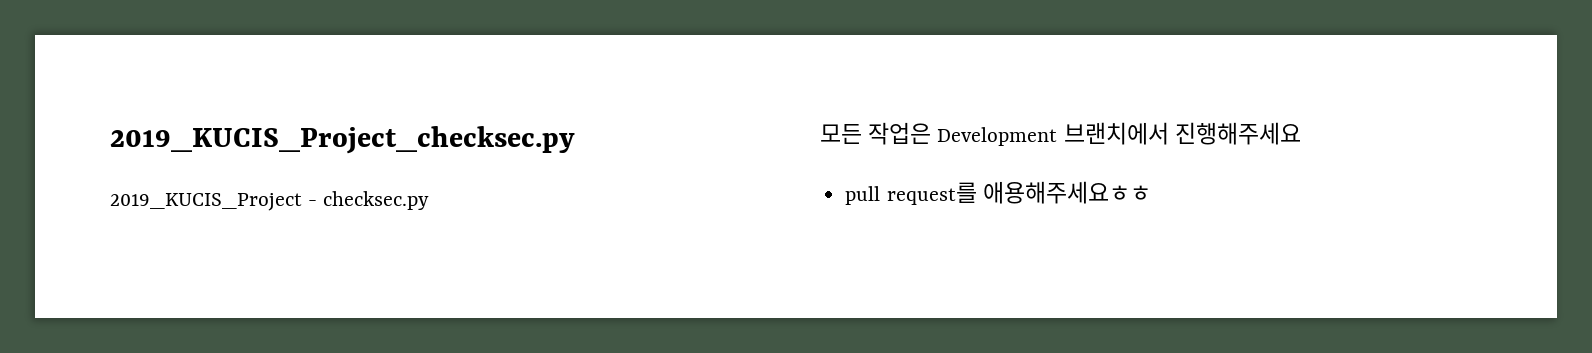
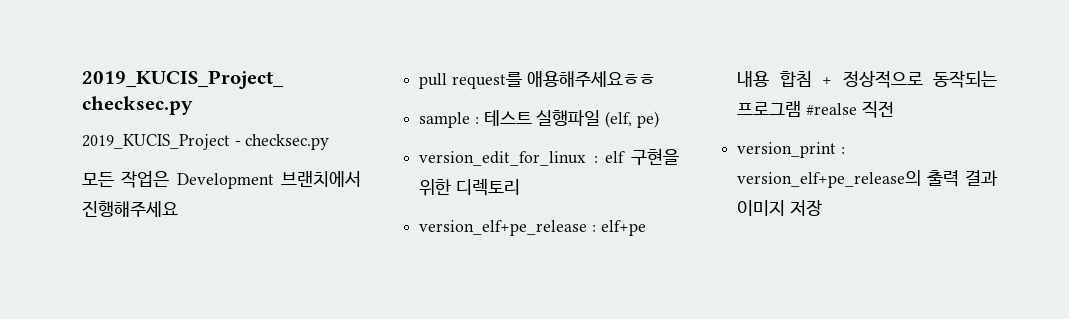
(1151, 192) none -> [419,110,659,128] [419,148,679,166] [419,179,520,196] [419,220,646,236] [737,70,997,88] [737,101,894,118] [737,142,845,158] [737,170,998,188] [737,200,822,216] // sample : 테스트 실행파일 (elf, pe) // version_edit_for_linux : elf 구현을 위한 디렉토리 // version_elf+pe_release : elf+pe 내용 합침 + 정상적으로 동작되는 프로그램 #realse 직전 // version_print : version_elf+pe_release의 출력 결과 이미지 저장

